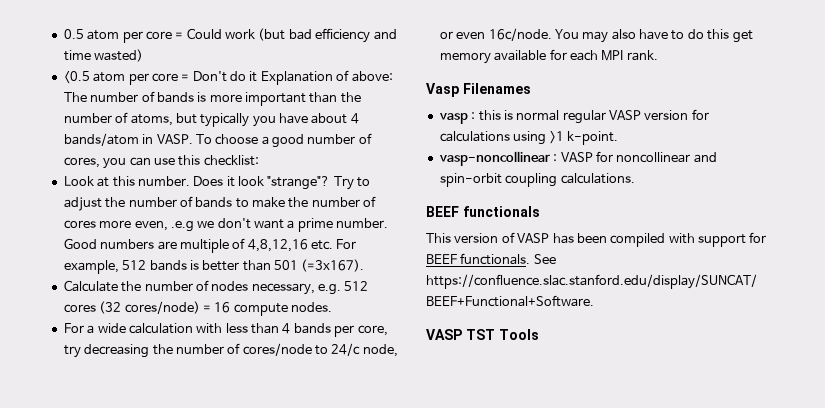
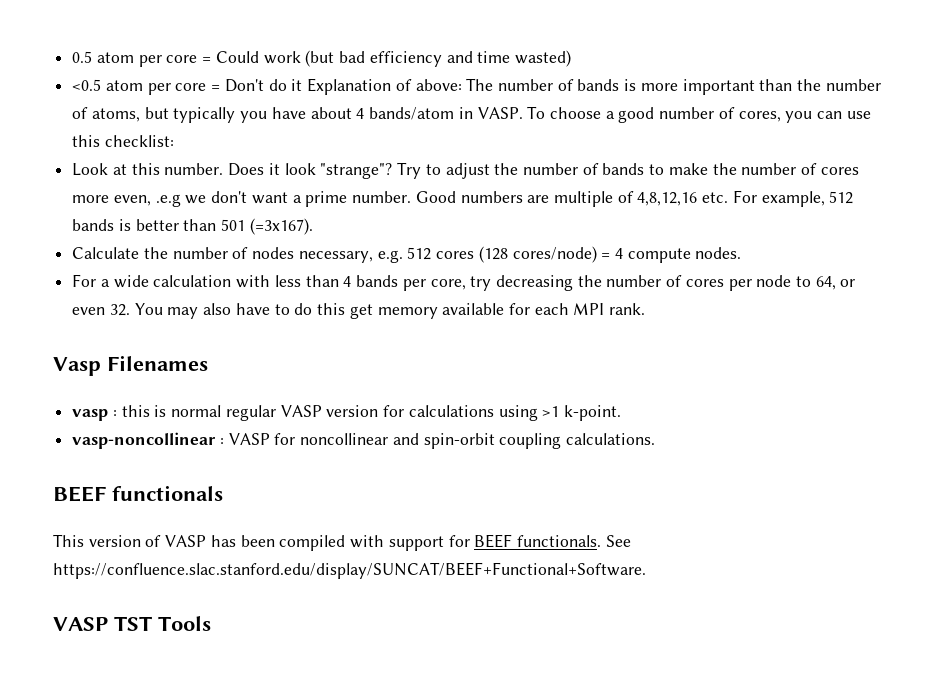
[99,301,122,314] (32 -> [478,246,508,263] (128
[214,302,231,313] 16 -> [614,248,623,259] 4
[242,343,398,357] cores/node to 24/c node, -> [685,275,836,291] cores per node to 64,
[488,28,552,41] 16c/node. -> [109,304,130,316] 32.

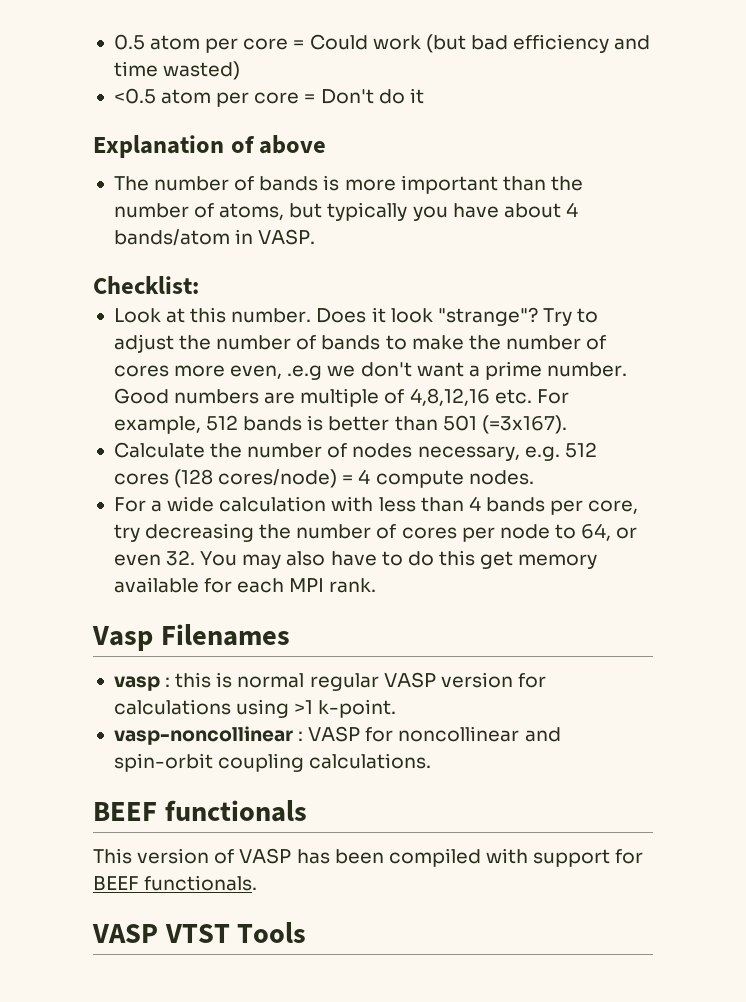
(303, 85) none -> (424, 96) //
[415,79,462,91] above: -> [259,135,327,154] above //
[527,106,871,123] [72,135,174,147] To choose a good number of cores, you can use this checklist: -> [93,276,199,294] // Checklist:
[605,535,631,547] [53,562,646,579] [53,616,152,631] See https://confluence.slac.stanford.edu/display/SUNCAT/BEEF+Functional+Software. // VASP TST -> [92,924,230,943] // VASP VTST

